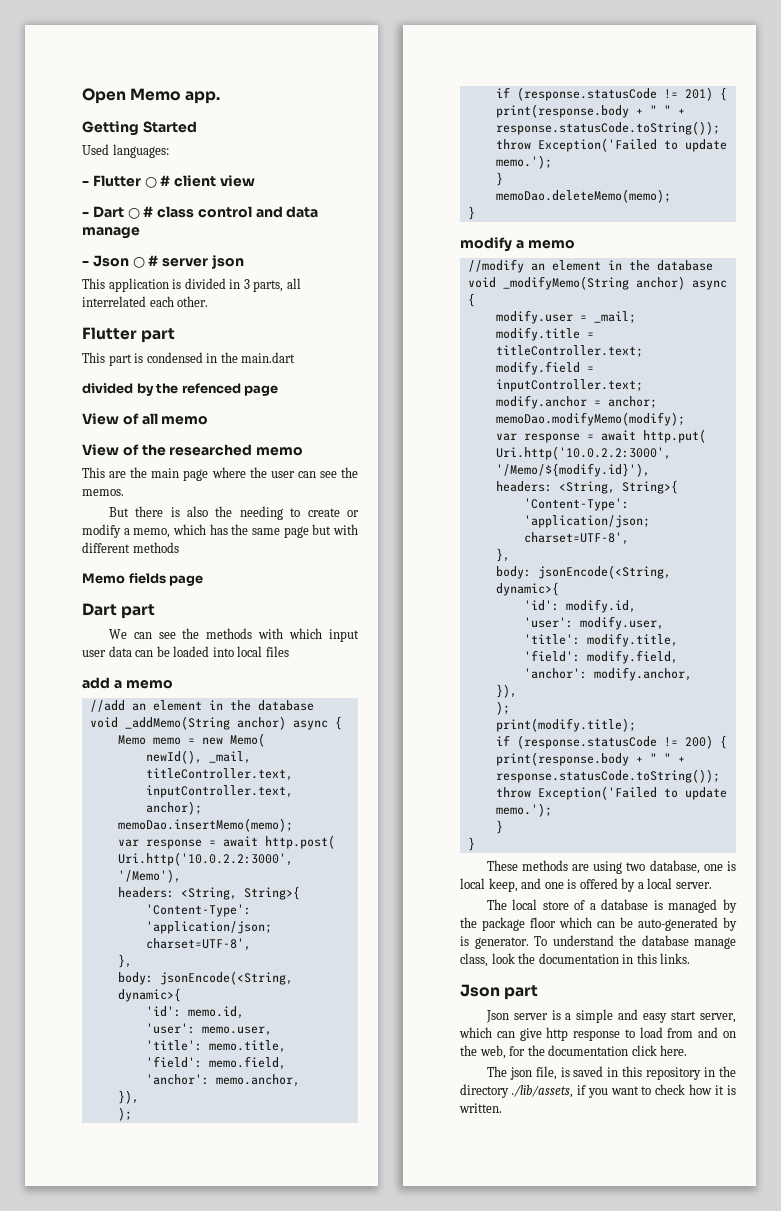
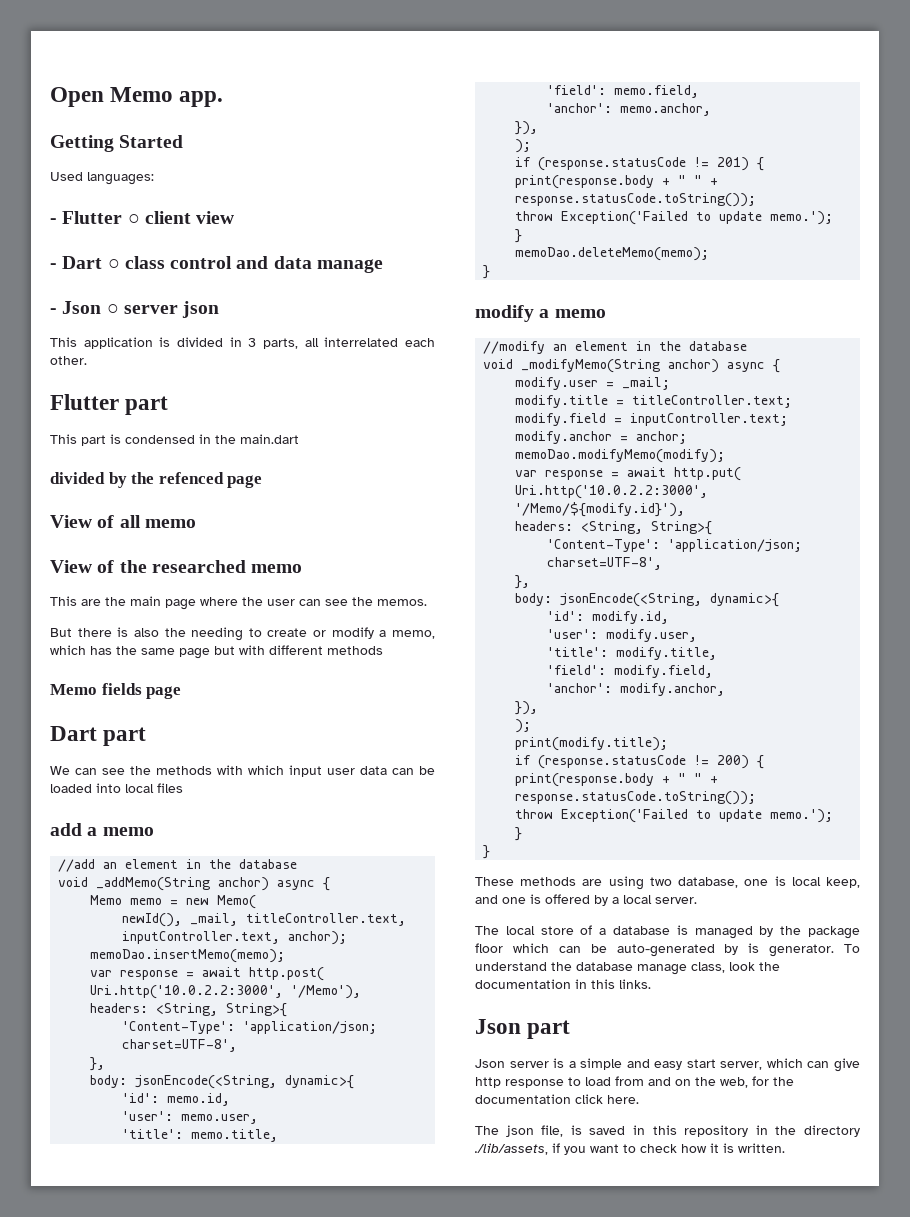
[160,175,171,186] # -> (140, 219) none
[143,206,154,217] # -> (120, 264) none
[148,255,159,266] # -> (119, 309) none

